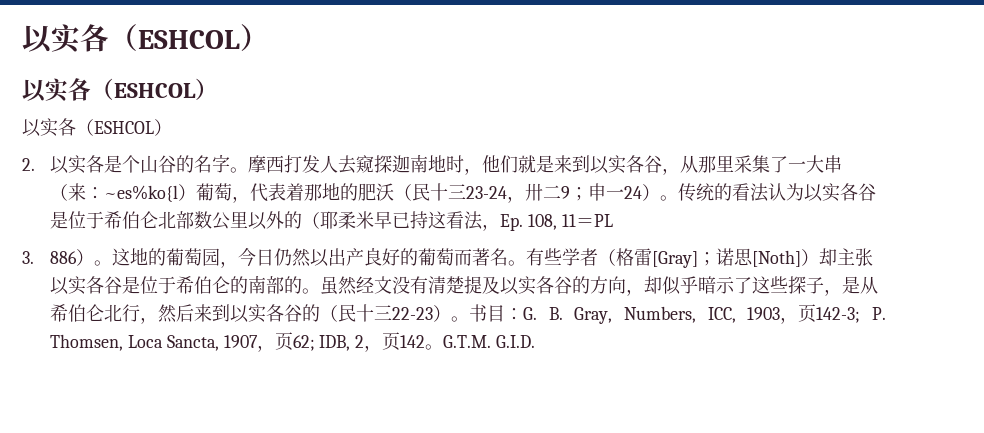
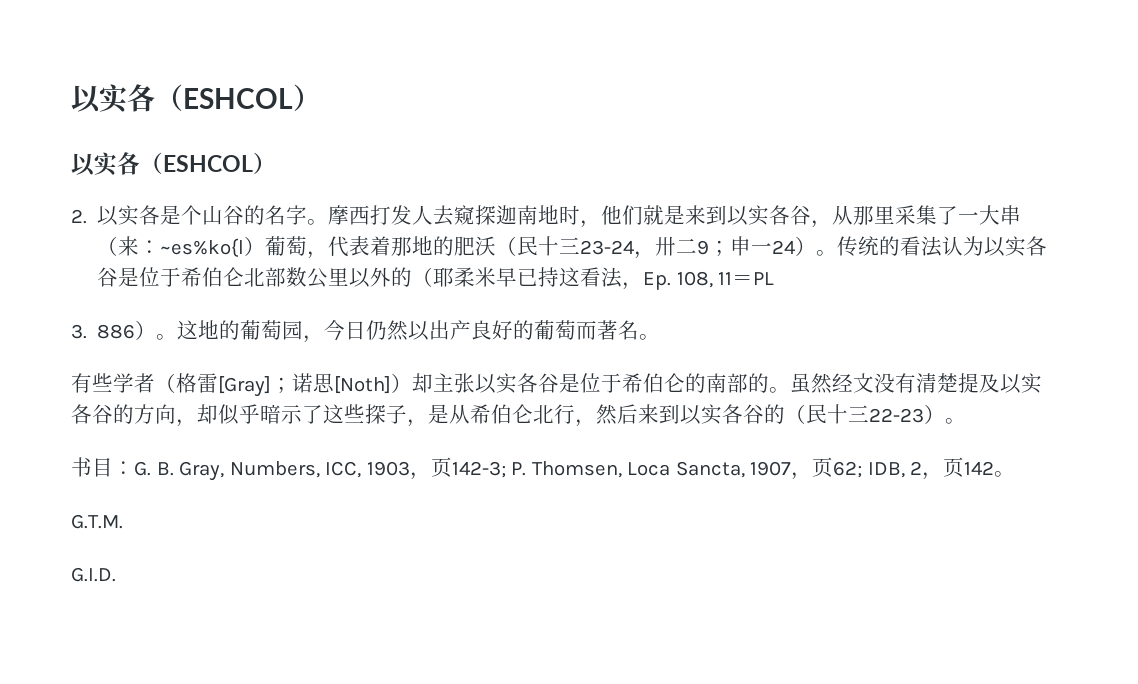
[22,24,269,54] [22,78,218,102] [22,118,172,137] 以实各（ESHCOL） // 以实各（ESHCOL） // 以实各（ESHCOL） -> [71,84,321,114] [71,152,276,176] 以实各（ESHCOL） // 以实各（ESHCOL）
(526, 263) none -> (661, 337) //
(469, 319) none -> (966, 421) //
(444, 347) none -> (1016, 474) //
(492, 341) none -> (123, 521) //

